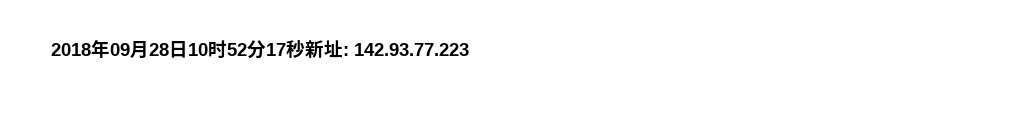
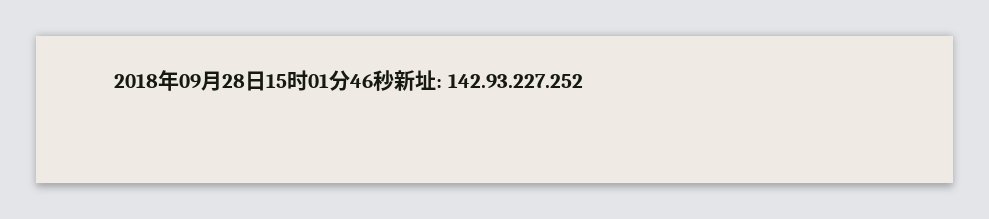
[188,40,286,59] 10时52分17 -> [266,70,373,91] 15时01分46
[354,43,469,56] 142.93.77.223 -> [447,74,583,89] 142.93.227.252

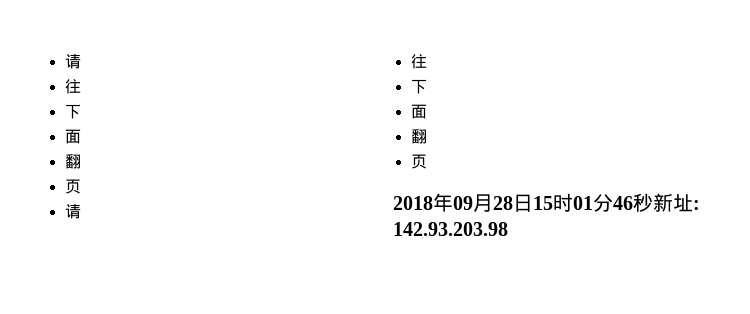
(114, 81) none -> [64,54,81,69] [64,79,81,94] [64,104,81,119] [64,129,81,144] [64,154,81,169] [64,179,81,194] [64,204,81,219] [410,54,427,69] [410,79,427,94] [410,104,427,119] [410,129,427,144] [410,154,427,169] 请 // 往 // 下 // 面 // 翻 // 页 // 请 // 往 // 下 // 面 // 翻 // 页 //
[447,74,583,89] 142.93.227.252 -> [393,222,508,236] 142.93.203.98

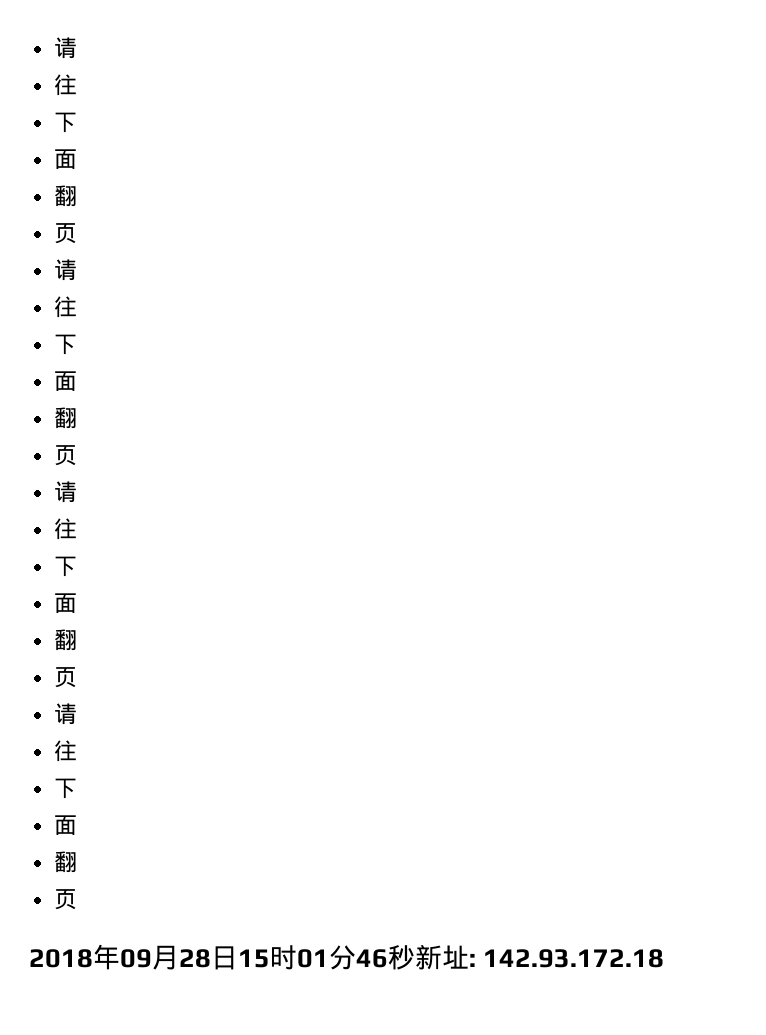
[64,54,81,69] [64,79,81,94] [64,104,81,119] [64,129,81,144] [64,154,81,169] [64,179,81,194] [64,204,81,219] [410,54,427,69] [410,79,427,94] [410,104,427,119] [410,129,427,144] [410,154,427,169] 请 // 往 // 下 // 面 // 翻 // 页 // 请 // 往 // 下 // 面 // 翻 // 页 -> [54,37,78,59] [54,74,78,96] [54,112,78,133] [54,149,78,169] [54,185,78,207] [54,223,78,244] [54,259,78,281] [54,296,78,318] [54,334,78,355] [54,371,78,391] [54,407,78,429] [54,445,78,466] [54,481,78,503] [54,518,78,540] [54,556,78,577] [54,593,78,613] [54,629,78,651] [54,667,78,688] [54,703,78,725] [54,740,78,762] [54,778,78,799] [54,815,78,835] [54,851,78,873] [54,889,78,910] 请 // 往 // 下 // 面 // 翻 // 页 // 请 // 往 // 下 // 面 // 翻 // 页 // 请 // 往 // 下 // 面 // 翻 // 页 // 请 // 往 // 下 // 面 // 翻 // 页
[393,222,508,236] 142.93.203.98 -> [483,949,665,968] 142.93.172.18

